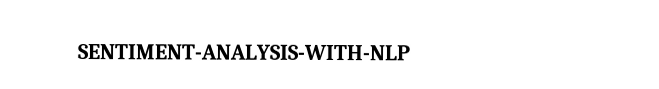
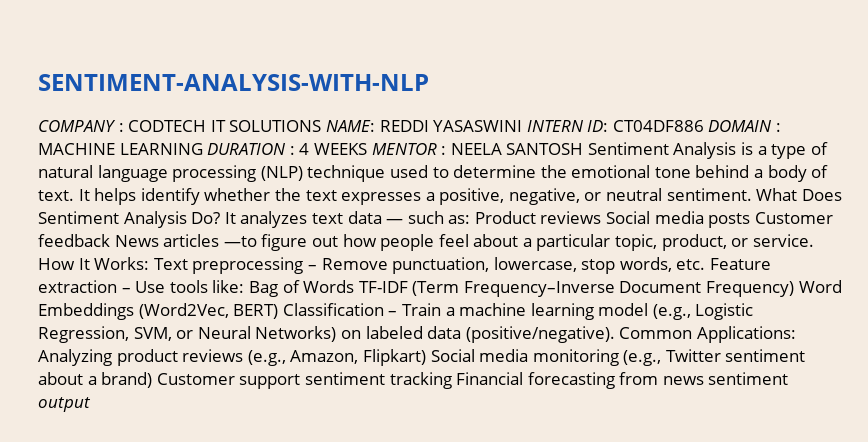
(410, 52) none -> [38,120,782,132] [38,142,828,159] [38,165,829,182] [38,188,842,205] [38,211,833,228] [38,234,814,251] [38,257,772,274] [38,280,842,297] [38,303,754,320] [38,326,796,343] [38,349,806,366] [38,372,789,389] [38,397,91,412] // COMPANY : CODTECH IT SOLUTIONS NAME: REDDI YASASWINI INTERN ID: CT04DF886 DOMAIN : MACHINE LEARNING DURATION : 4 WEEKS MENTOR : NEELA SANTOSH Sentiment Analysis is a type of natural language processing (NLP) technique used to determine the emotional tone behind a body of text. It helps identify whether the text expresses a positive, negative, or neutral sentiment. What Does Sentiment Analysis Do? It analyzes text data — such as: Product reviews Social media posts Customer feedback News articles —to figure out how people feel about a particular topic, product, or service. How It Works: Text preprocessing – Remove punctuation, lowercase, stop words, etc. Feature extraction – Use tools like: Bag of Words TF-IDF (Term Frequency–Inverse Document Frequency) Word Embeddings (Word2Vec, BERT) Classification – Train a machine learning model (e.g., Logistic Regression, SVM, or Neural Networks) on labeled data (positive/negative). Common Applications: Analyzing product reviews (e.g., Amazon, Flipkart) Social media monitoring (e.g., Twitter sentiment about a brand) Customer support sentiment tracking Financial forecasting from news sentiment output

